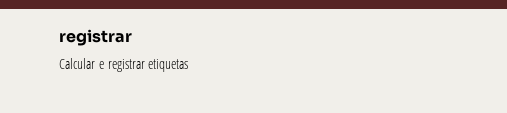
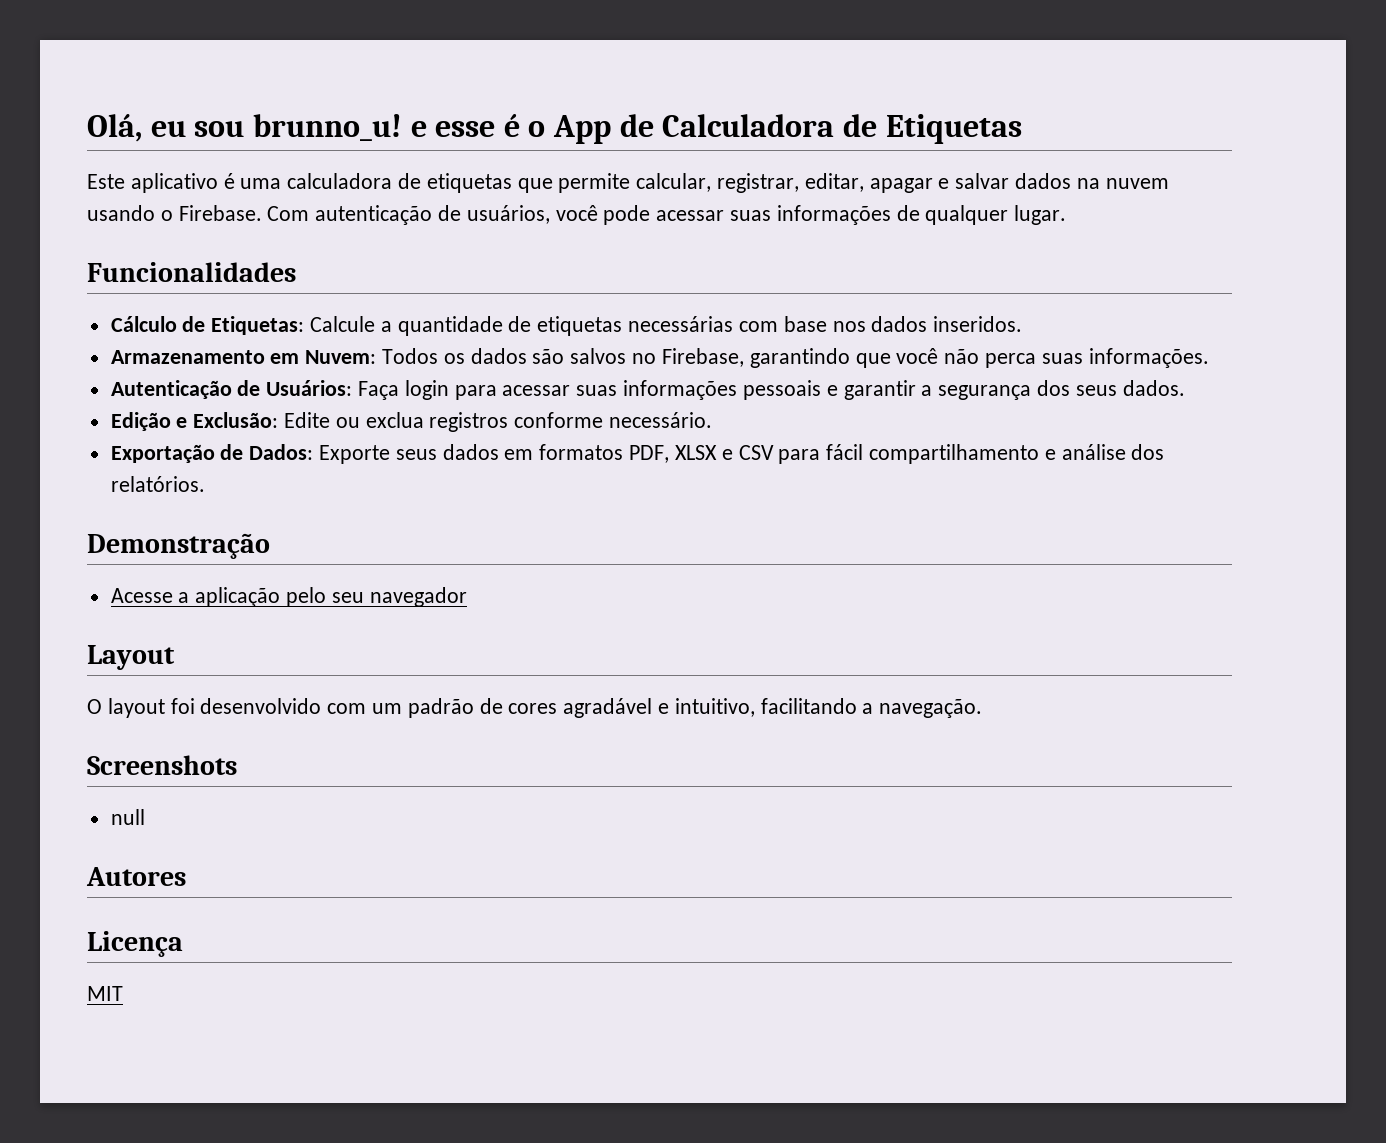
[59,29,132,46] [59,58,189,72] registrar // Calcular e registrar etiquetas -> [87,114,1022,144] [87,173,1169,193] [87,205,1067,225] [87,262,296,282] [110,316,1023,336] [110,348,1209,368] [110,380,1185,400] [110,412,713,432] [110,444,1165,464] [110,476,205,492] [87,533,270,559] [110,587,467,607] [87,645,175,670] [87,698,983,718] [87,755,237,775] [110,809,145,825] [86,867,186,886] [87,931,183,957] [87,986,123,1001] Olá, eu sou brunno_u! e esse é o App de Calculadora de Etiquetas // Este aplicativo é uma calculadora de etiquetas que permite calcular, registrar, editar, apagar e salvar dados na nuvem usando o Firebase. Com autenticação de usuários, você pode acessar suas informações de qualquer lugar. // Funcionalidades // Cálculo de Etiquetas: Calcule a quantidade de etiquetas necessárias com base nos dados inseridos. // Armazenamento em Nuvem: Todos os dados são salvos no Firebase, garantindo que você não perca suas informações. // Autenticação de Usuários: Faça login para acessar suas informações pessoais e garantir a segurança dos seus dados. // Edição e Exclusão: Edite ou exclua registros conforme necessário. // Exportação de Dados: Exporte seus dados em formatos PDF, XLSX e CSV para fácil compartilhamento e análise dos relatórios. // Demonstração // Acesse a aplicação pelo seu navegador // Layout // O layout foi desenvolvido com um padrão de cores agradável e intuitivo, facilitando a navegação. // Screenshots // null // Autores // Licença // MIT

